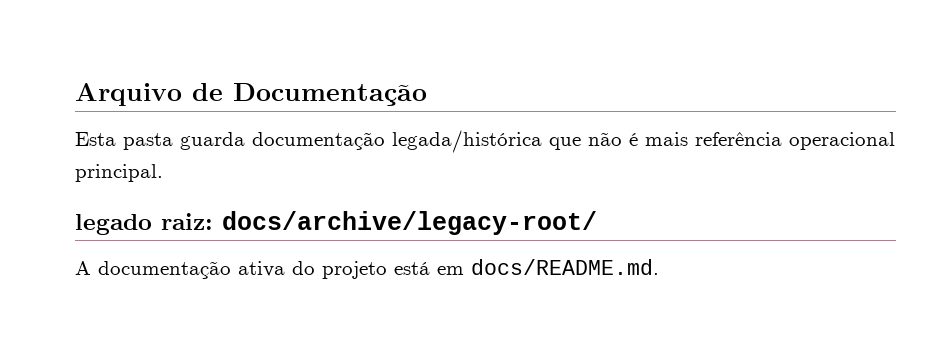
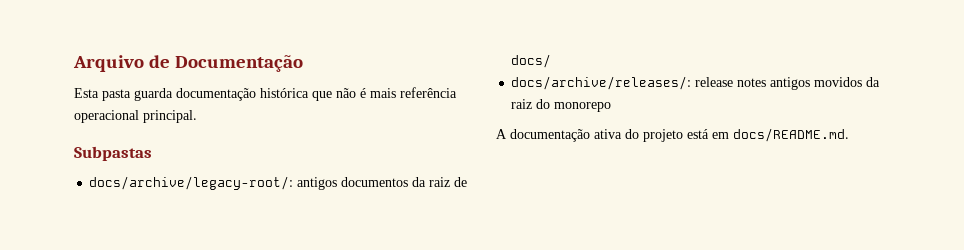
[392,130,542,153] legada/histórica -> [260,88,309,98] histórica
[75,211,597,235] legado raiz: docs/archive/legacy-root/ -> [74,146,152,161] [89,176,468,190] [511,54,552,68] [511,76,881,90] [511,99,612,112] Subpastas // docs/archive/legacy-root/: antigos documentos da raiz de docs/ // docs/archive/releases/: release notes antigos movidos da raiz do monorepo

